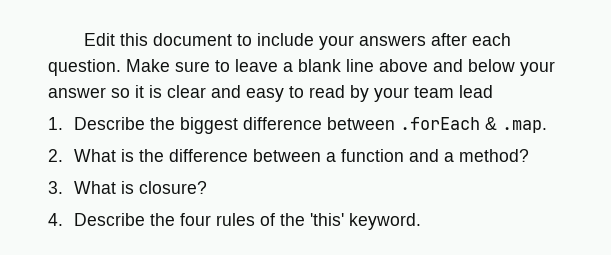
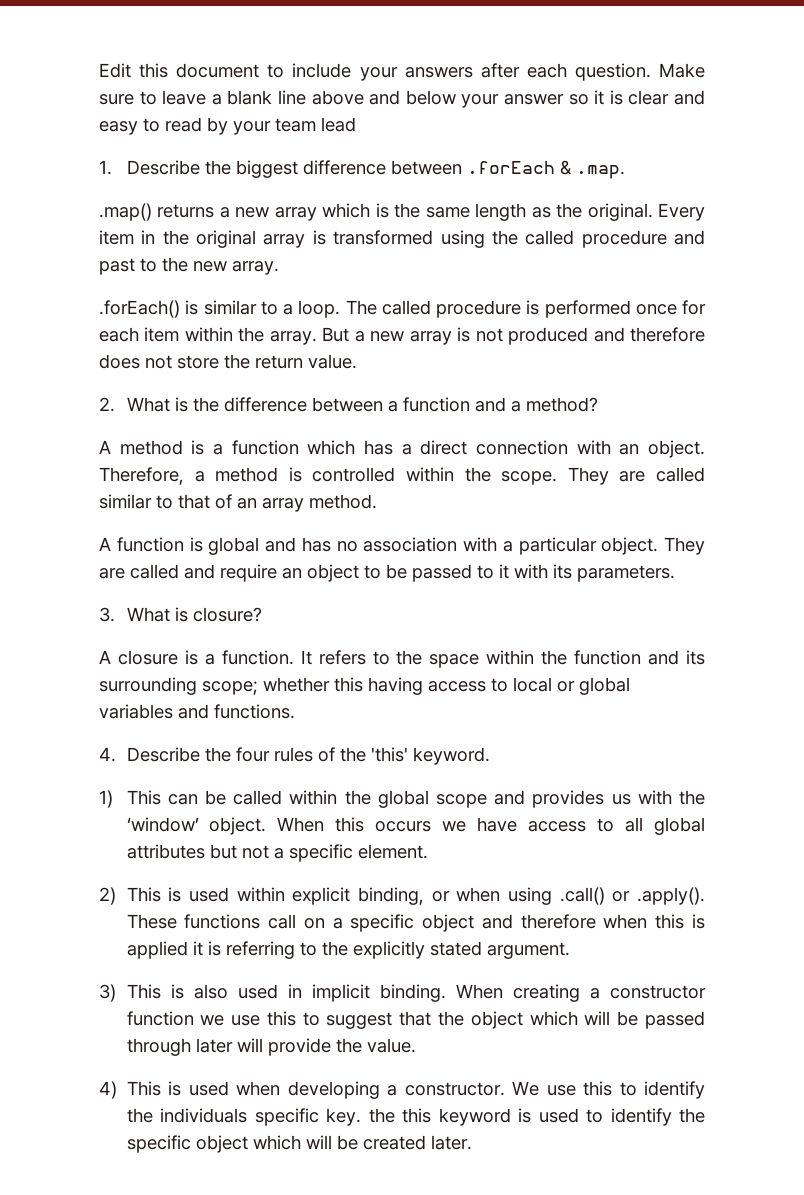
(547, 126) none -> [99,203,705,221] [99,230,706,248] [99,257,279,275] [99,300,706,318] [99,327,705,345] [99,354,357,369] // .map() returns a new array which is the same length as the original. Every item in the original array is transformed using the called procedure and past to the new array. // .forEach() is similar to a loop. The called procedure is performed once for each item within the array. But a new array is not produced and therefore does not store the return value.
[48,181,207,194] 3. What is closure? -> [99,440,705,458] [99,467,706,485] [99,494,377,512] [99,537,705,555] [99,564,675,582] [99,607,262,622] [99,650,706,668] [99,677,630,695] [99,704,295,719] A method is a function which has a direct connection with an object. Therefore, a method is controlled within the scope. They are called similar to that of an array method. // A function is global and has no association with a particular object. They are called and require an object to be passed to it with its parameters. // 3. What is closure? // A closure is a function. It refers to the space within the function and its surrounding scope; whether this having access to local or global variables and functions.
(421, 221) none -> [99,790,705,808] [126,817,705,835] [126,844,428,862] [99,887,705,905] [126,914,705,932] [126,941,570,959] [99,984,706,1002] [126,1011,705,1029] [126,1038,416,1056] [99,1081,705,1099] [126,1108,705,1126] [126,1135,472,1153] // 1) This can be called within the global scope and provides us with the ‘window’ object. When this occurs we have access to all global attributes but not a specific element. // 2) This is used within explicit binding, or when using .call() or .apply(). These functions call on a specific object and therefore when this is applied it is referring to the explicitly stated argument. // 3) This is also used in implicit binding. When creating a constructor function we use this to suggest that the object which will be passed through later will provide the value. // 4) This is used when developing a constructor. We use this to identify the individuals specific key. the this keyword is used to identify the specific object which will be created later.

